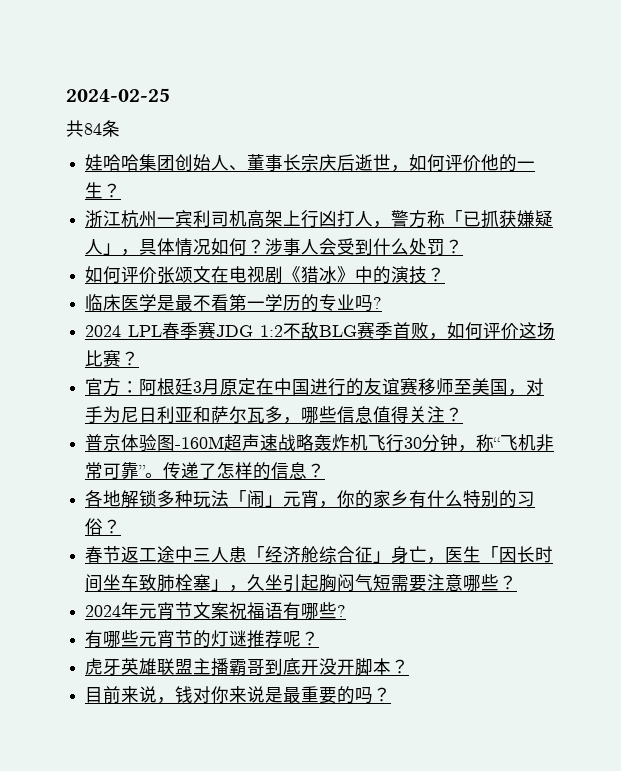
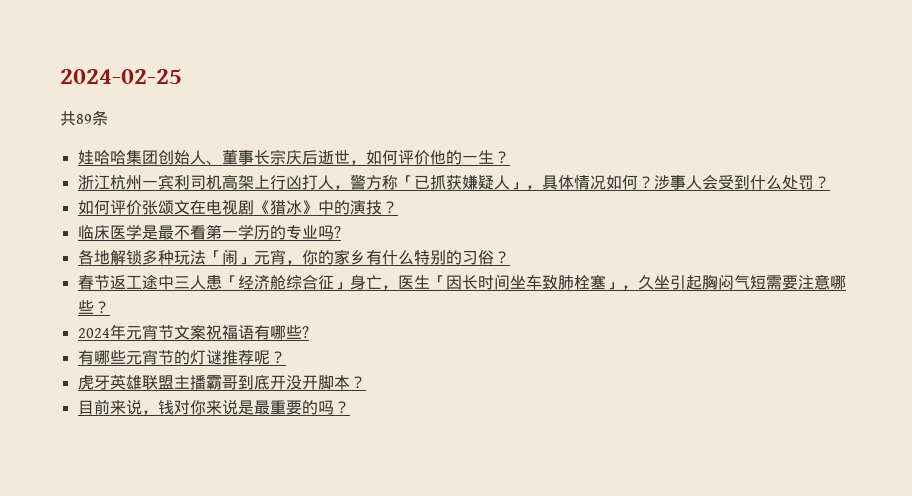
[84,123,102,135] 84 -> [76,114,92,124] 89
[85,321,555,340] [85,349,140,367] [85,377,545,396] [85,406,464,424] [85,434,555,452] [85,462,326,480] // 2024 LPL春季赛JDG 1:2不敌BLG赛季首败，如何评价这场比赛？ // 官方：阿根廷3月原定在中国进行的友谊赛移师至美国，对手为尼日利亚和萨尔瓦多，哪些信息值得关注？ // 普京体验图-160M超声速战略轰炸机飞行30分钟，称“飞机非常可靠”。传递了怎样的信息？ -> (341, 232) none

